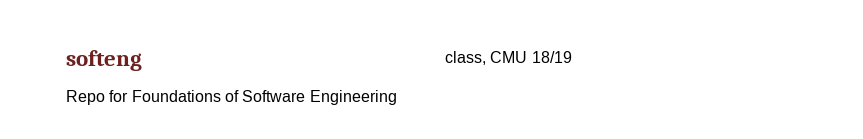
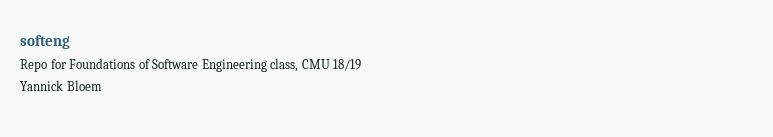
(572, 57) none -> [20,80,102,91] // Yannick Bloem

